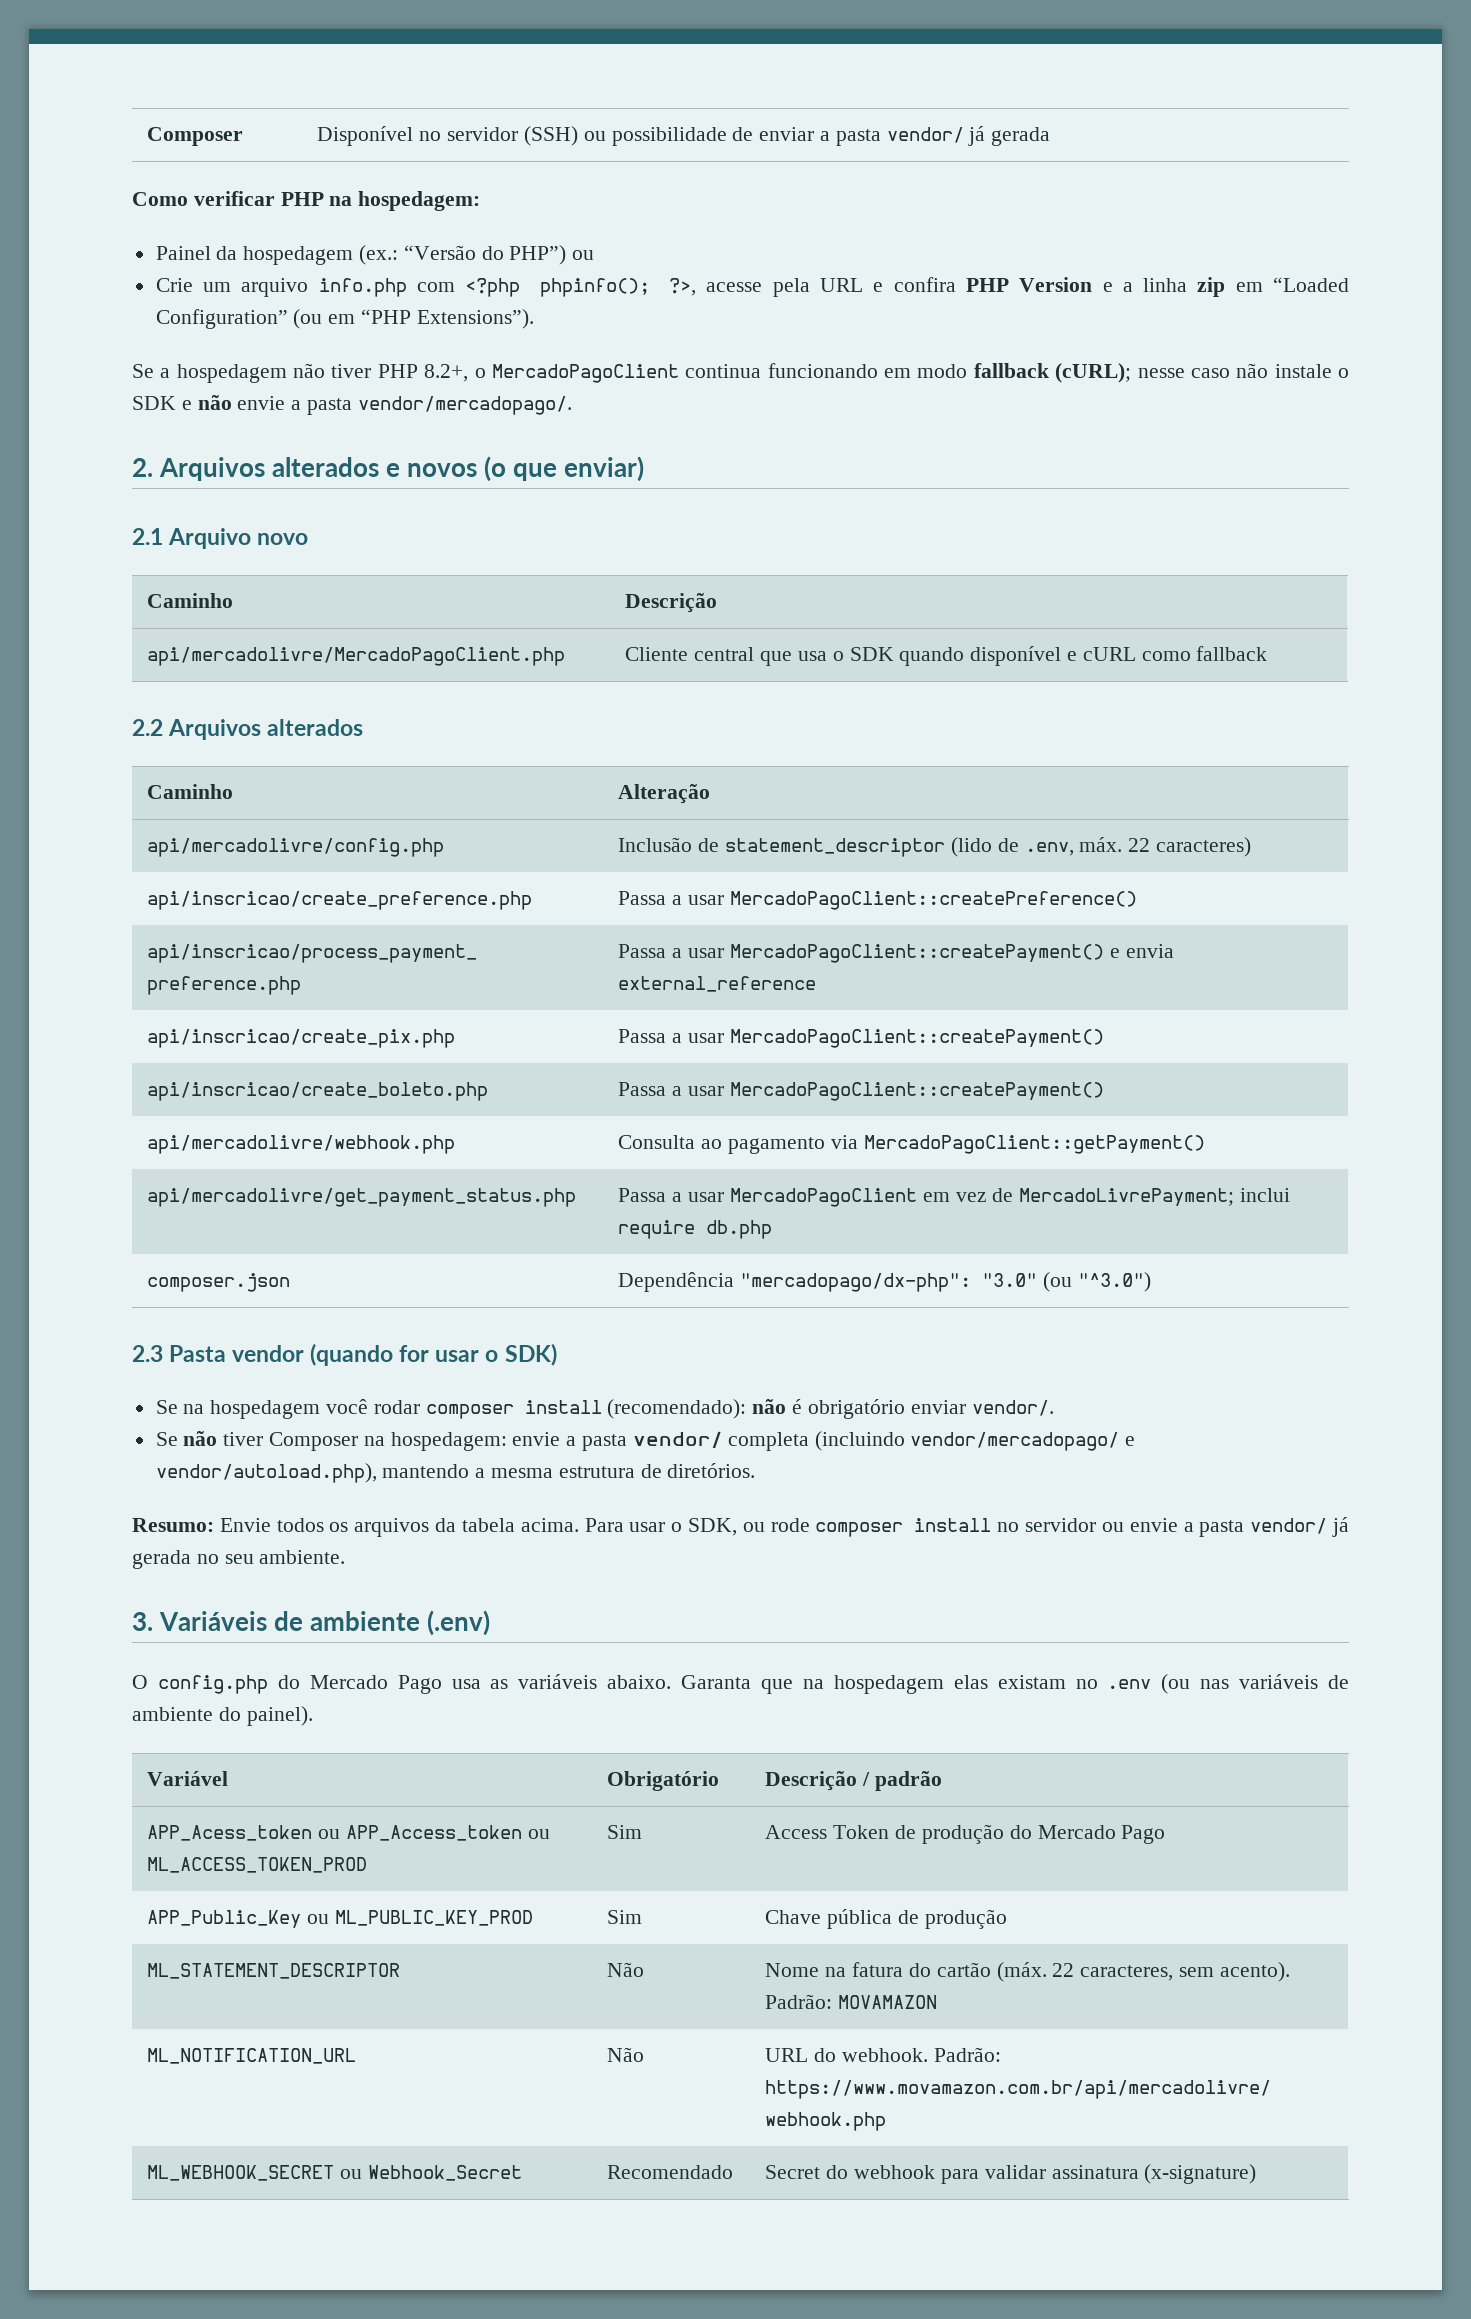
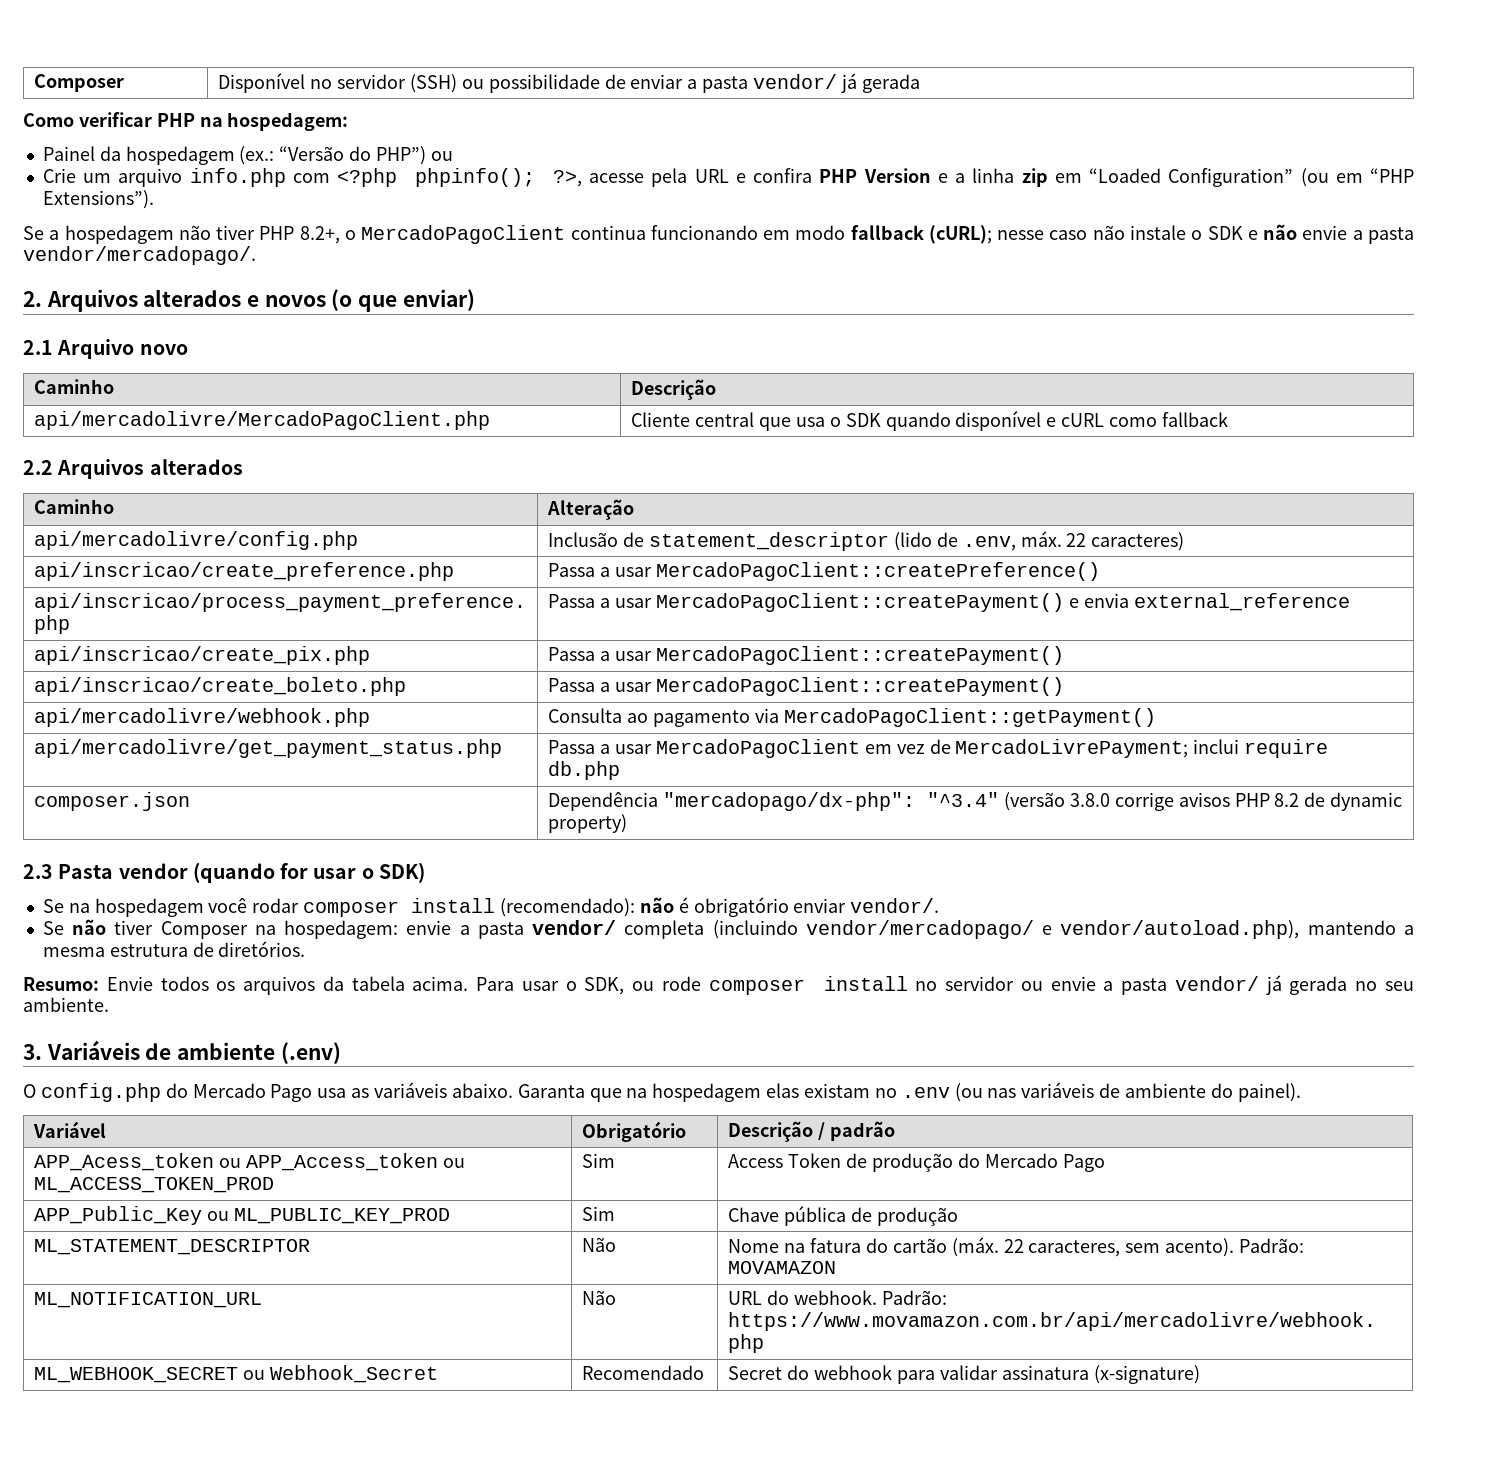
[982,1272,1151,1292] "3.0" (ou "^3.0") -> [927,792,1403,811] [548,814,628,833] "^3.4" (versão 3.8.0 corrige avisos PHP 8.2 de dynamic property)

